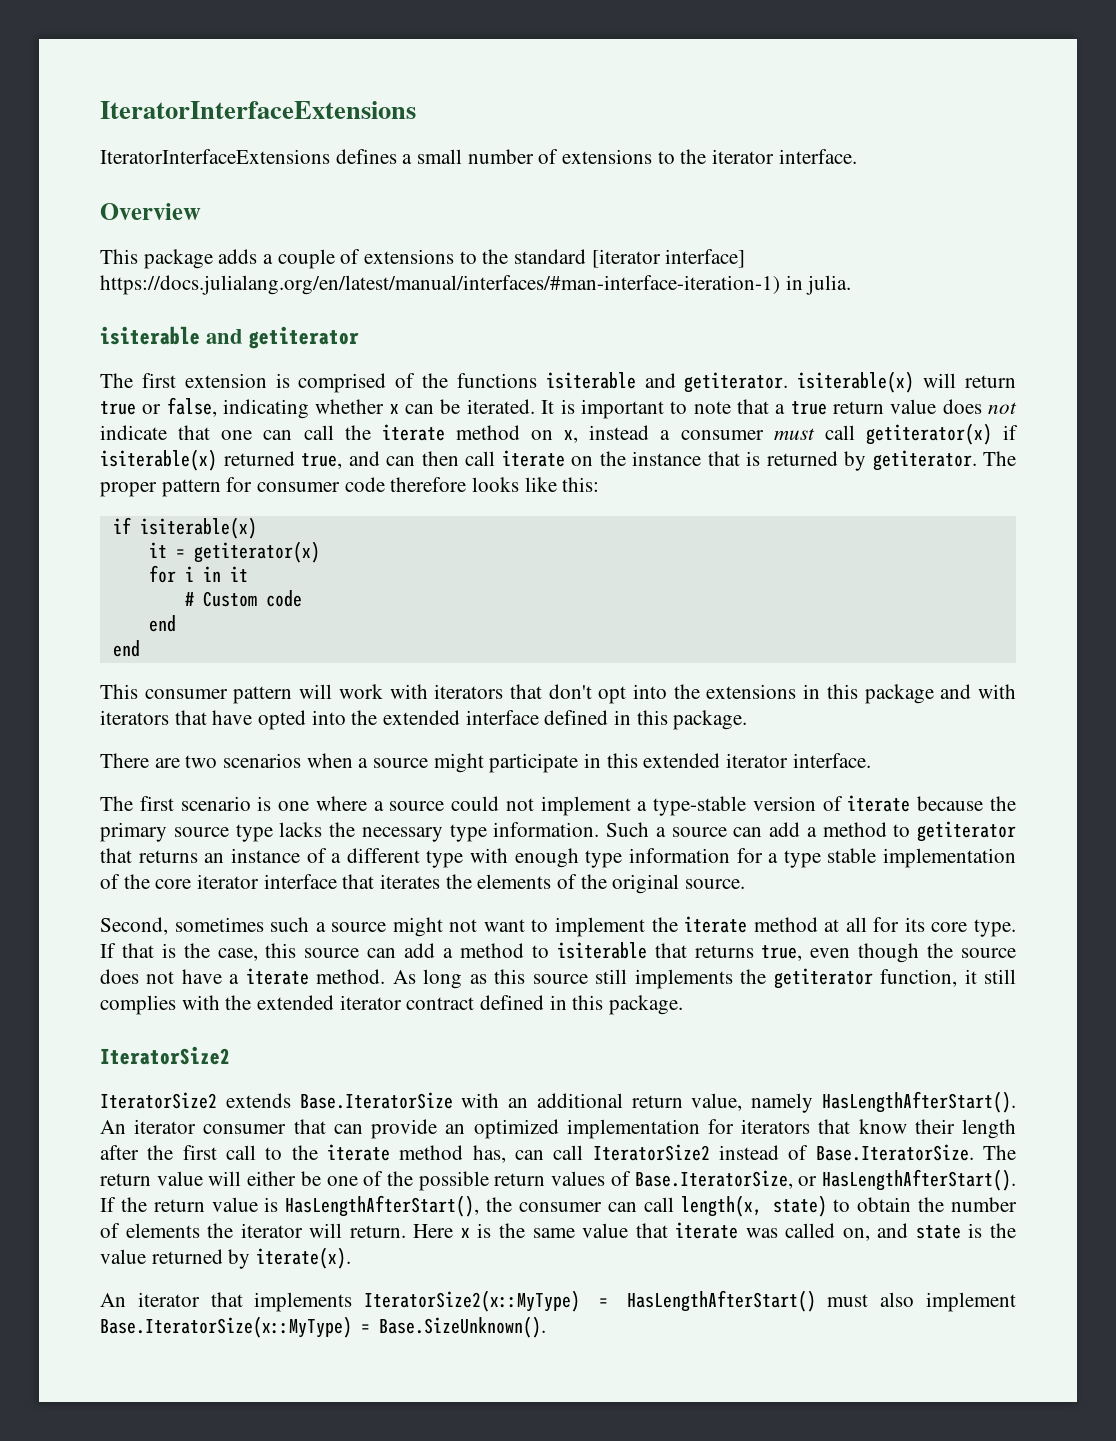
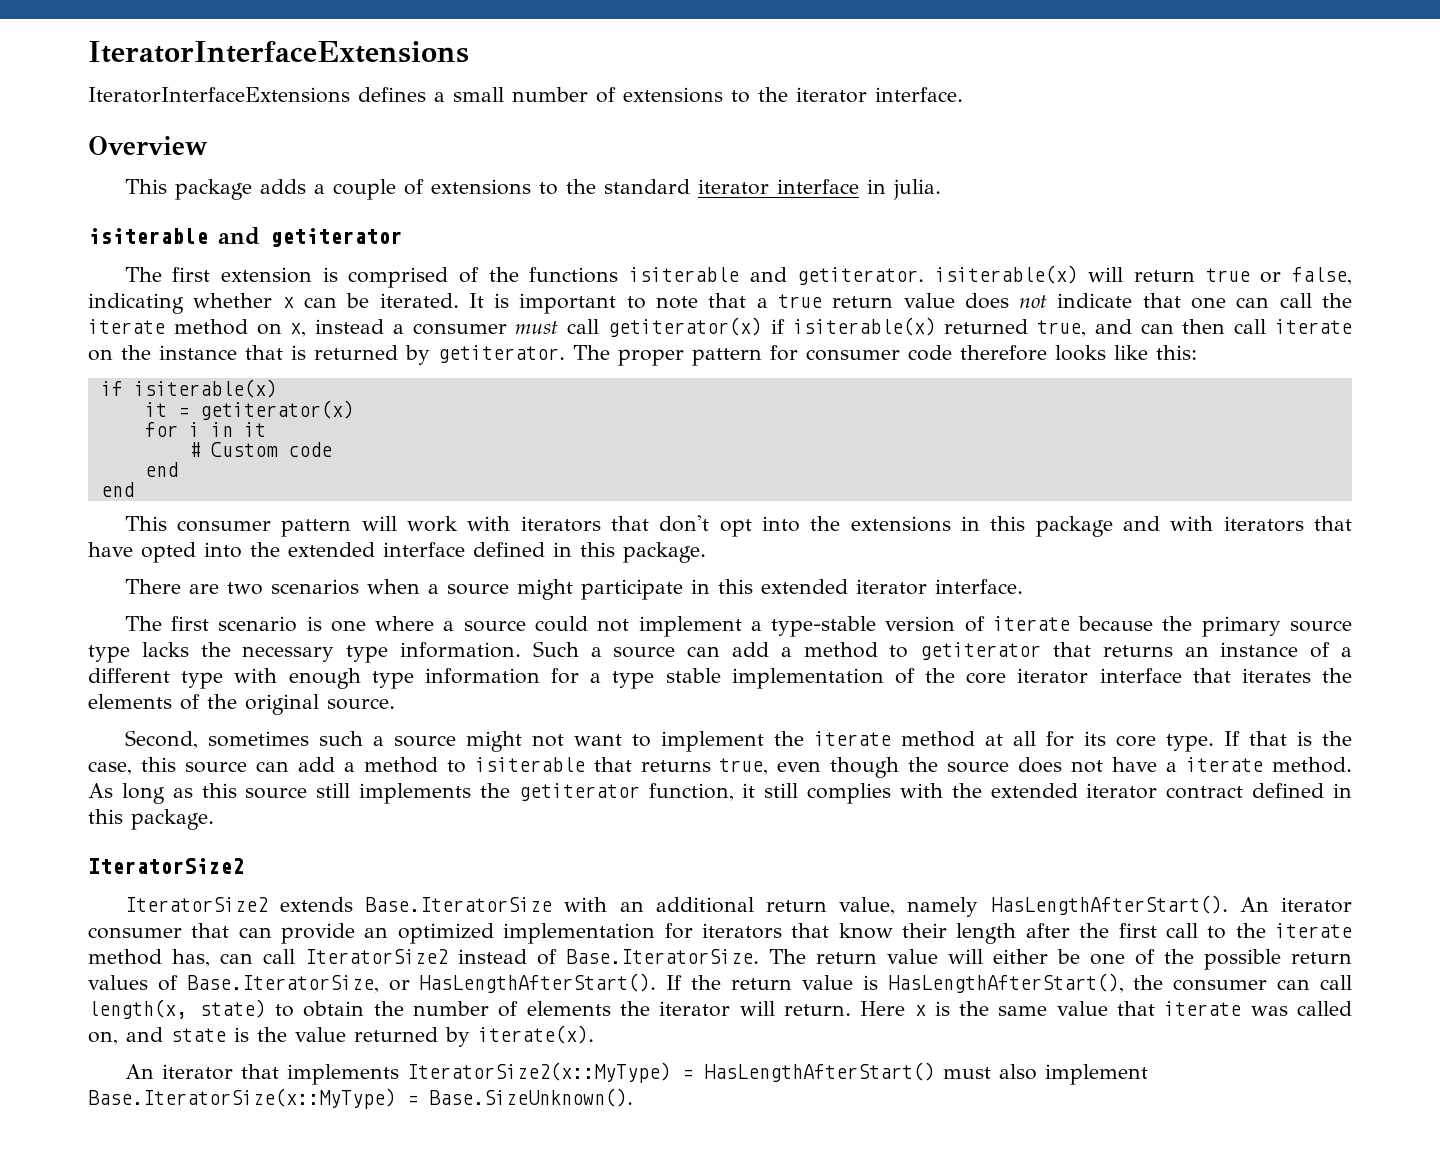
[591,249,746,268] [100,275,780,295] [iterator interface] https://docs.julialang.org/en/latest/manual/interfaces/#man-interface-iteration-1) -> [697,179,859,195] iterator interface

